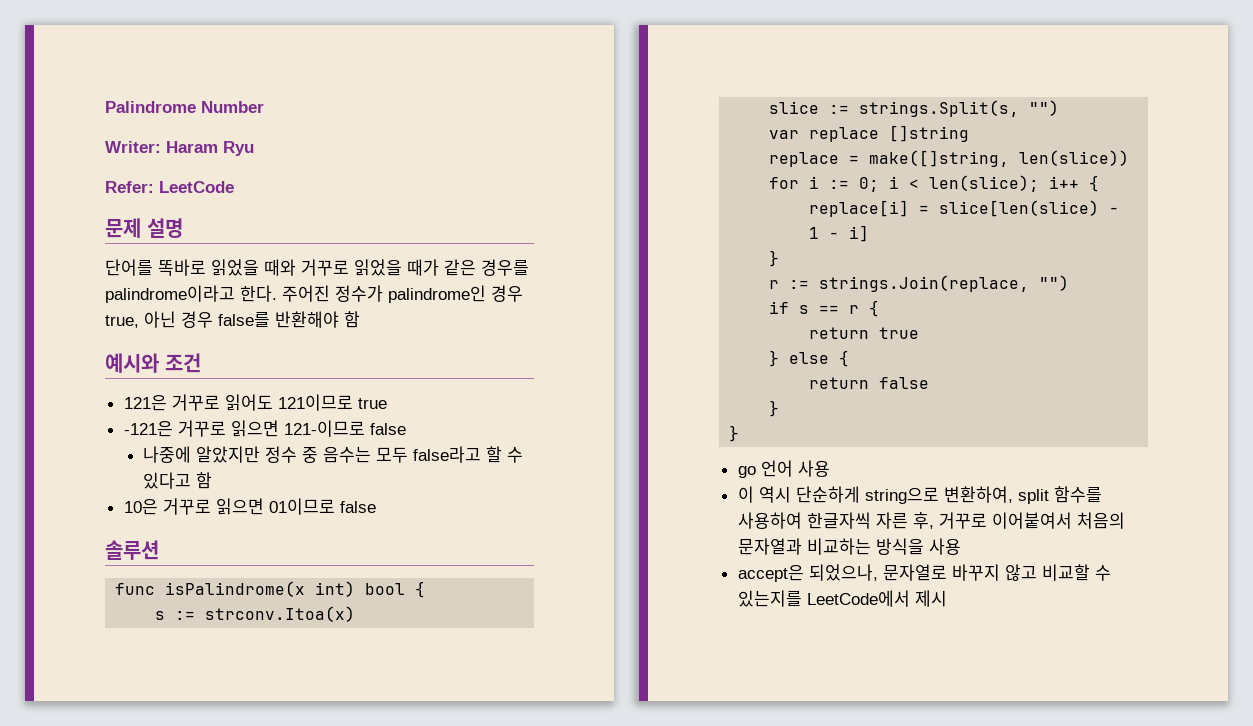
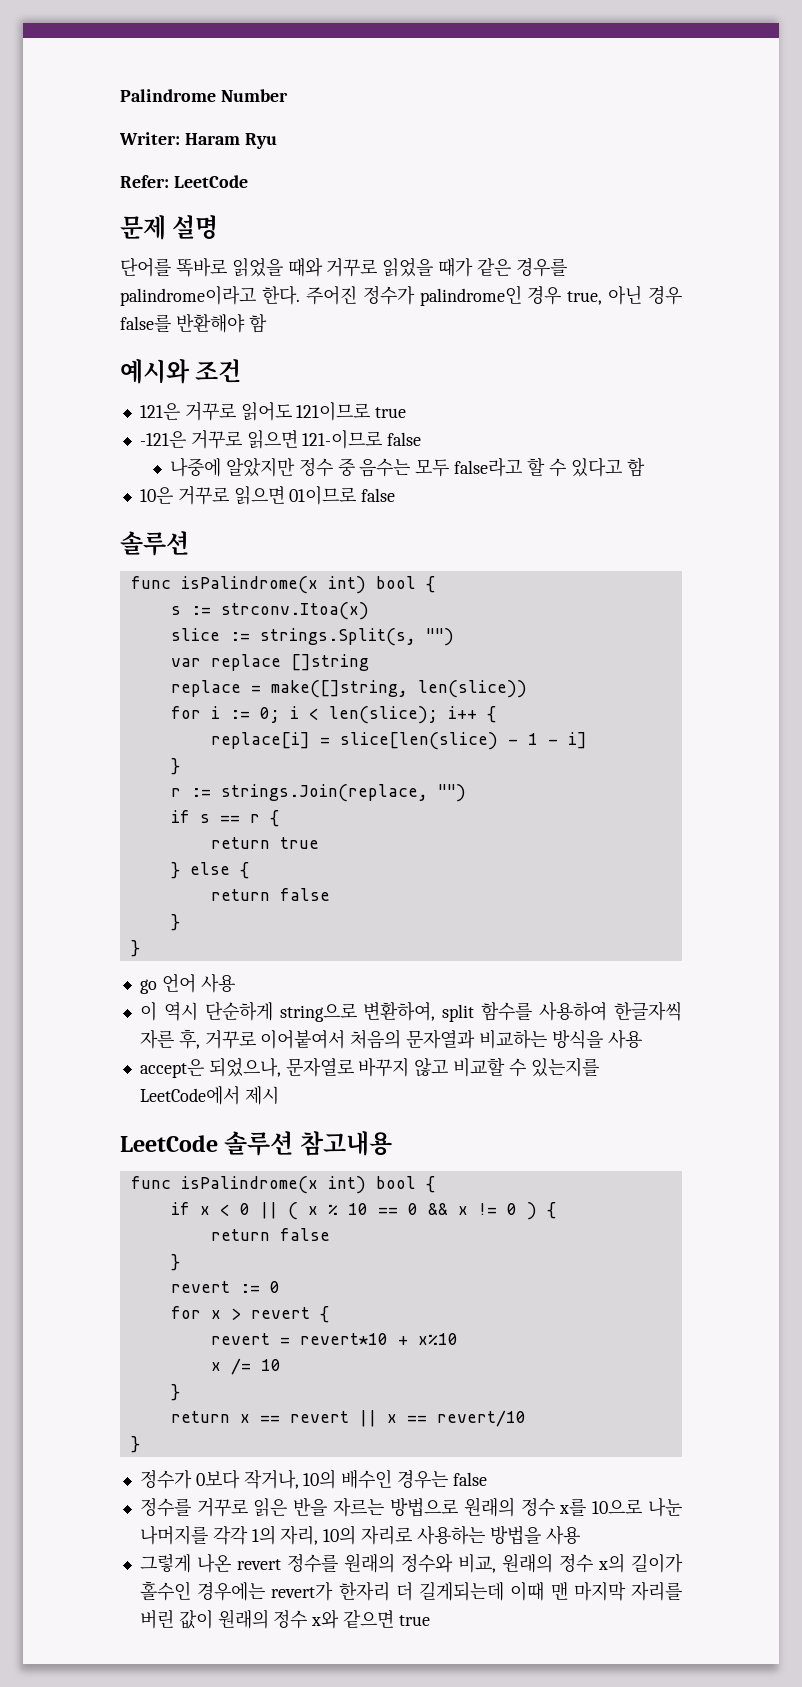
(947, 598) none -> [120,1131,392,1156] [130,1176,435,1194] [170,1202,556,1220] [210,1228,330,1241] [170,1254,180,1271] [170,1281,280,1293] [170,1306,329,1323] [210,1333,458,1345] [210,1358,281,1375] [170,1384,180,1401] [170,1410,526,1427] [130,1436,140,1453] [139,1469,487,1489] [139,1497,682,1517] [139,1525,580,1545] [139,1553,683,1573] [139,1581,683,1601] [139,1609,430,1629] // LeetCode 솔루션 참고내용 // func isPalindrome(x int) bool { // if x < 0 || ( x % 10 == 0 && x != 0 ) { // return false // } // revert := 0 // for x > revert { // revert = revert*10 + x%10 // x /= 10 // } // return x == revert || x == revert/10 // } // 정수가 0보다 작거나, 10의 배수인 경우는 false // 정수를 거꾸로 읽은 반을 자르는 방법으로 원래의 정수 x를 10으로 나눈 나머지를 각각 1의 자리, 10의 자리로 사용하는 방법을 사용 // 그렇게 나온 revert 정수를 원래의 정수와 비교, 원래의 정수 x의 길이가 홀수인 경우에는 revert가 한자리 더 길게되는데 이때 맨 마지막 자리를 버린 값이 원래의 정수 x와 같으면 true

